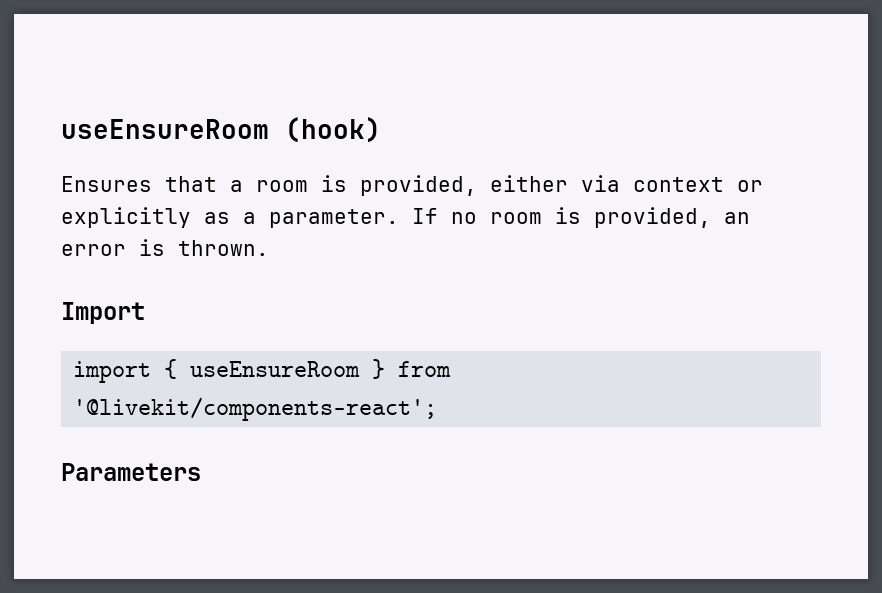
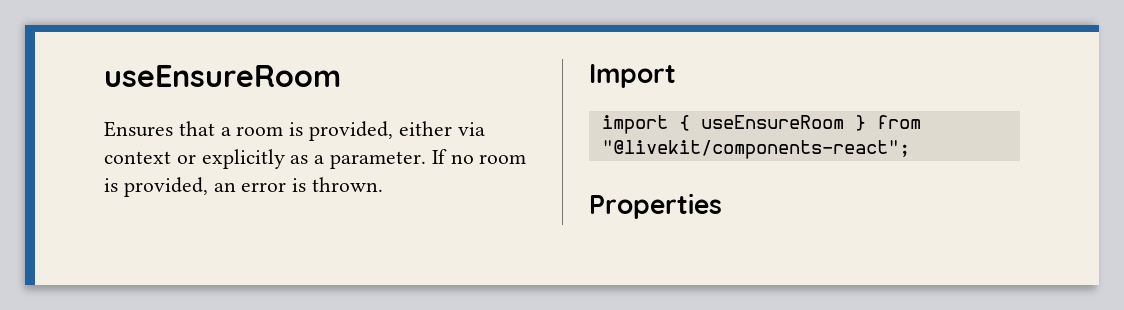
[61,117,381,143] useEnsureRoom (hook) -> [104,65,341,87] useEnsureRoom
[73,397,438,421] [61,463,201,481] '@livekit/components-react'; // Parameters -> [601,140,910,159] [589,193,722,219] "@livekit/components-react"; // Properties

